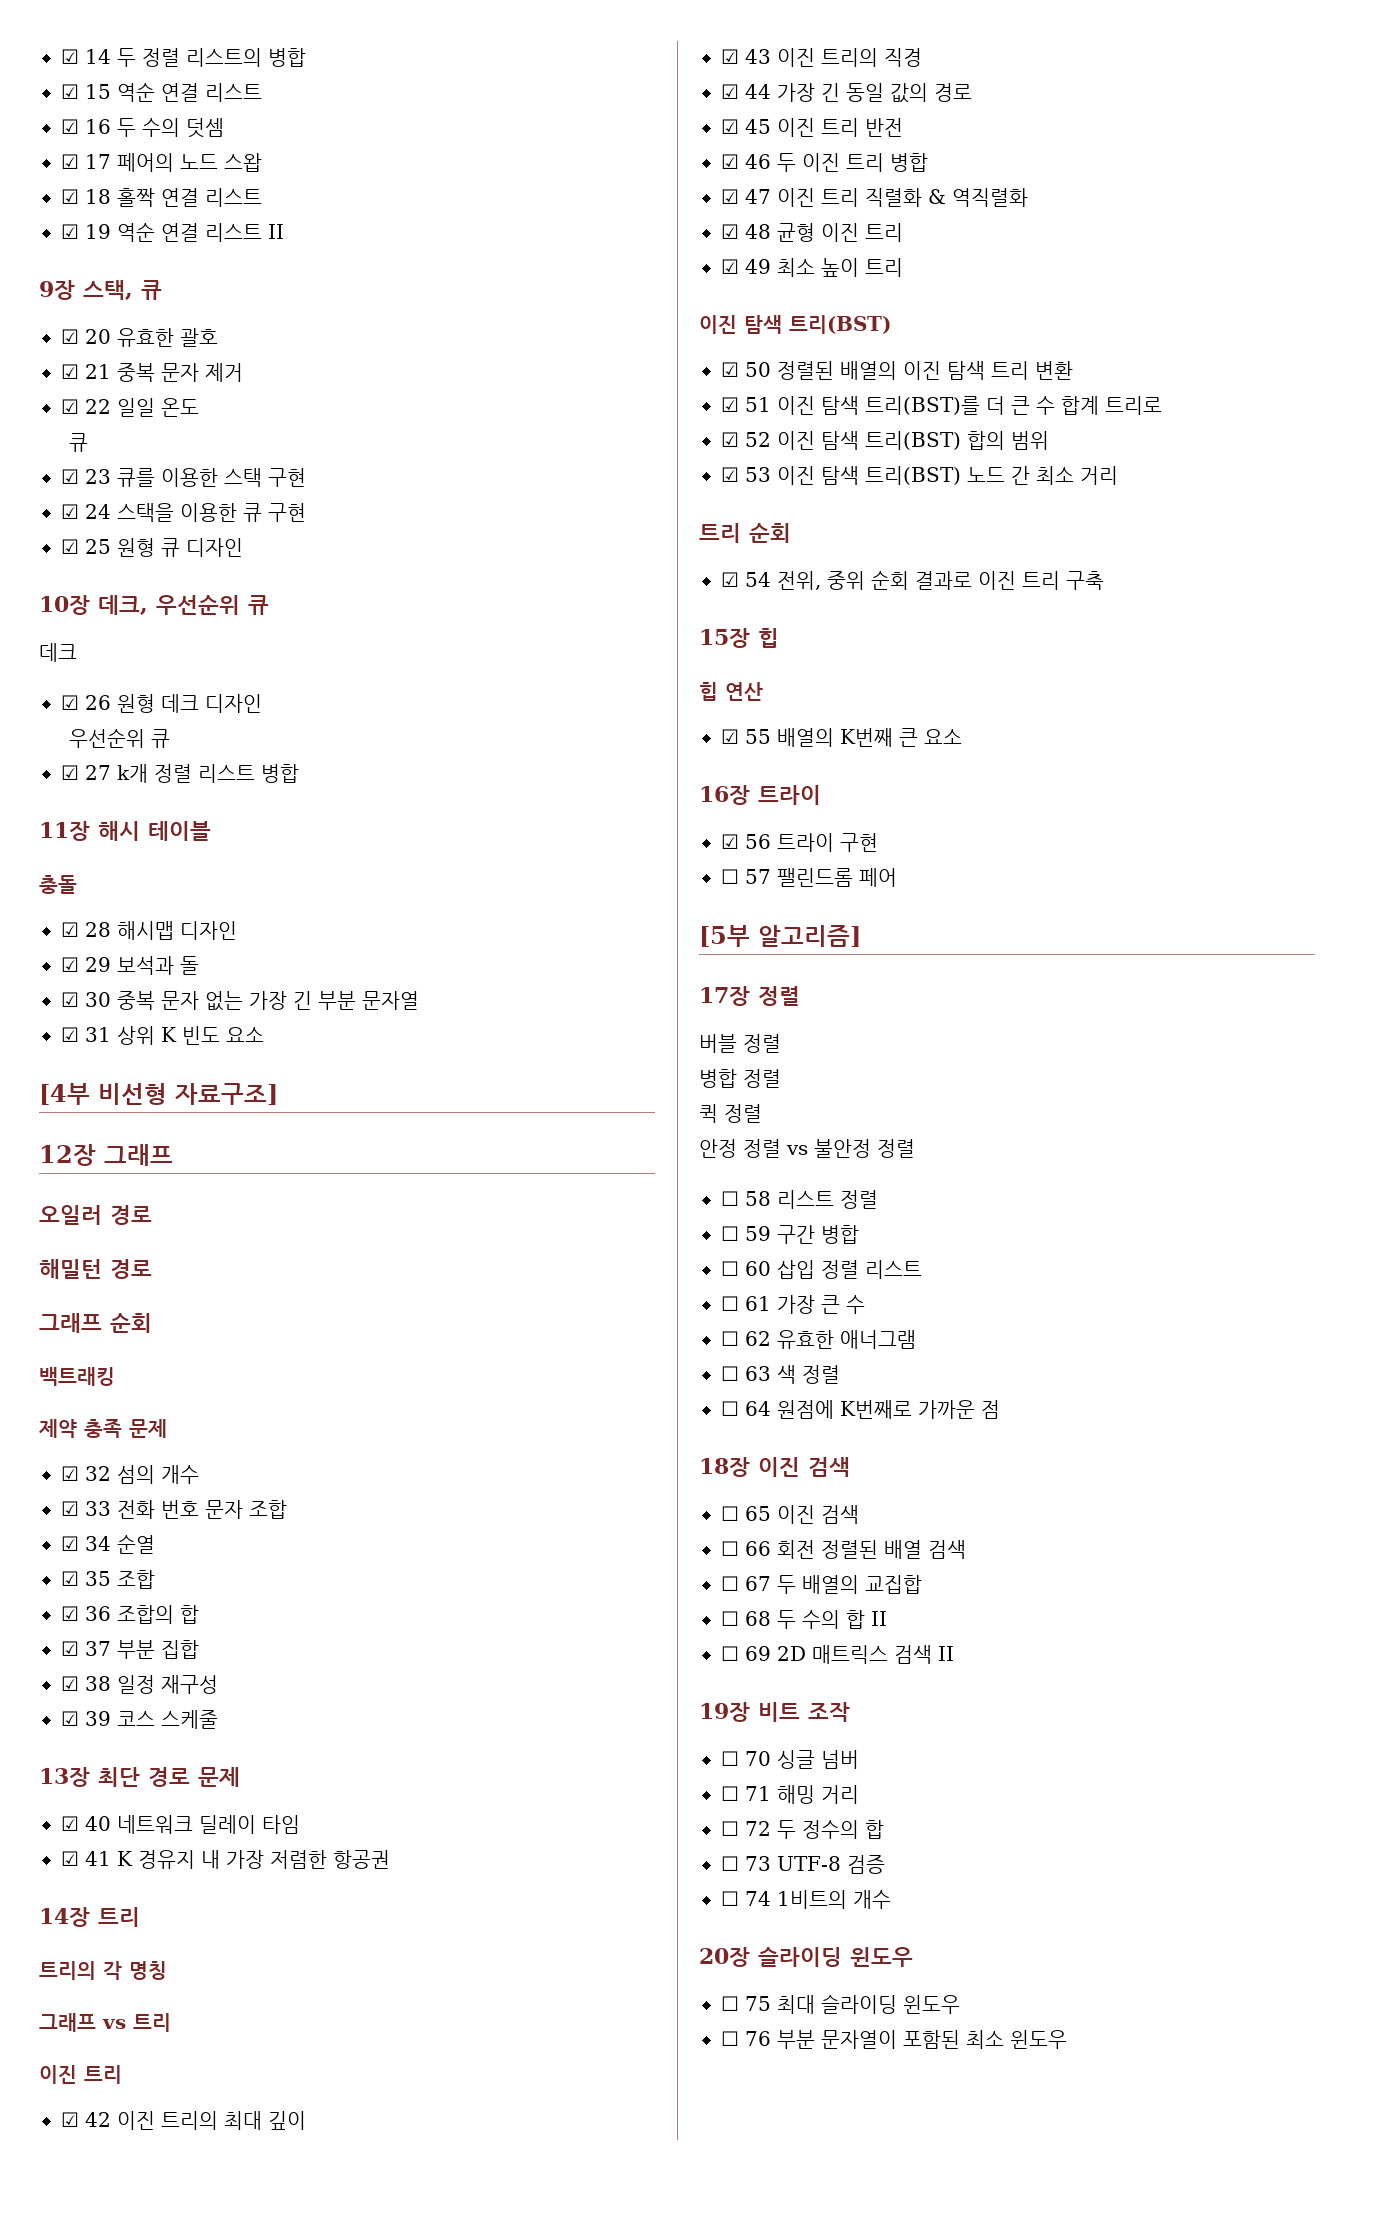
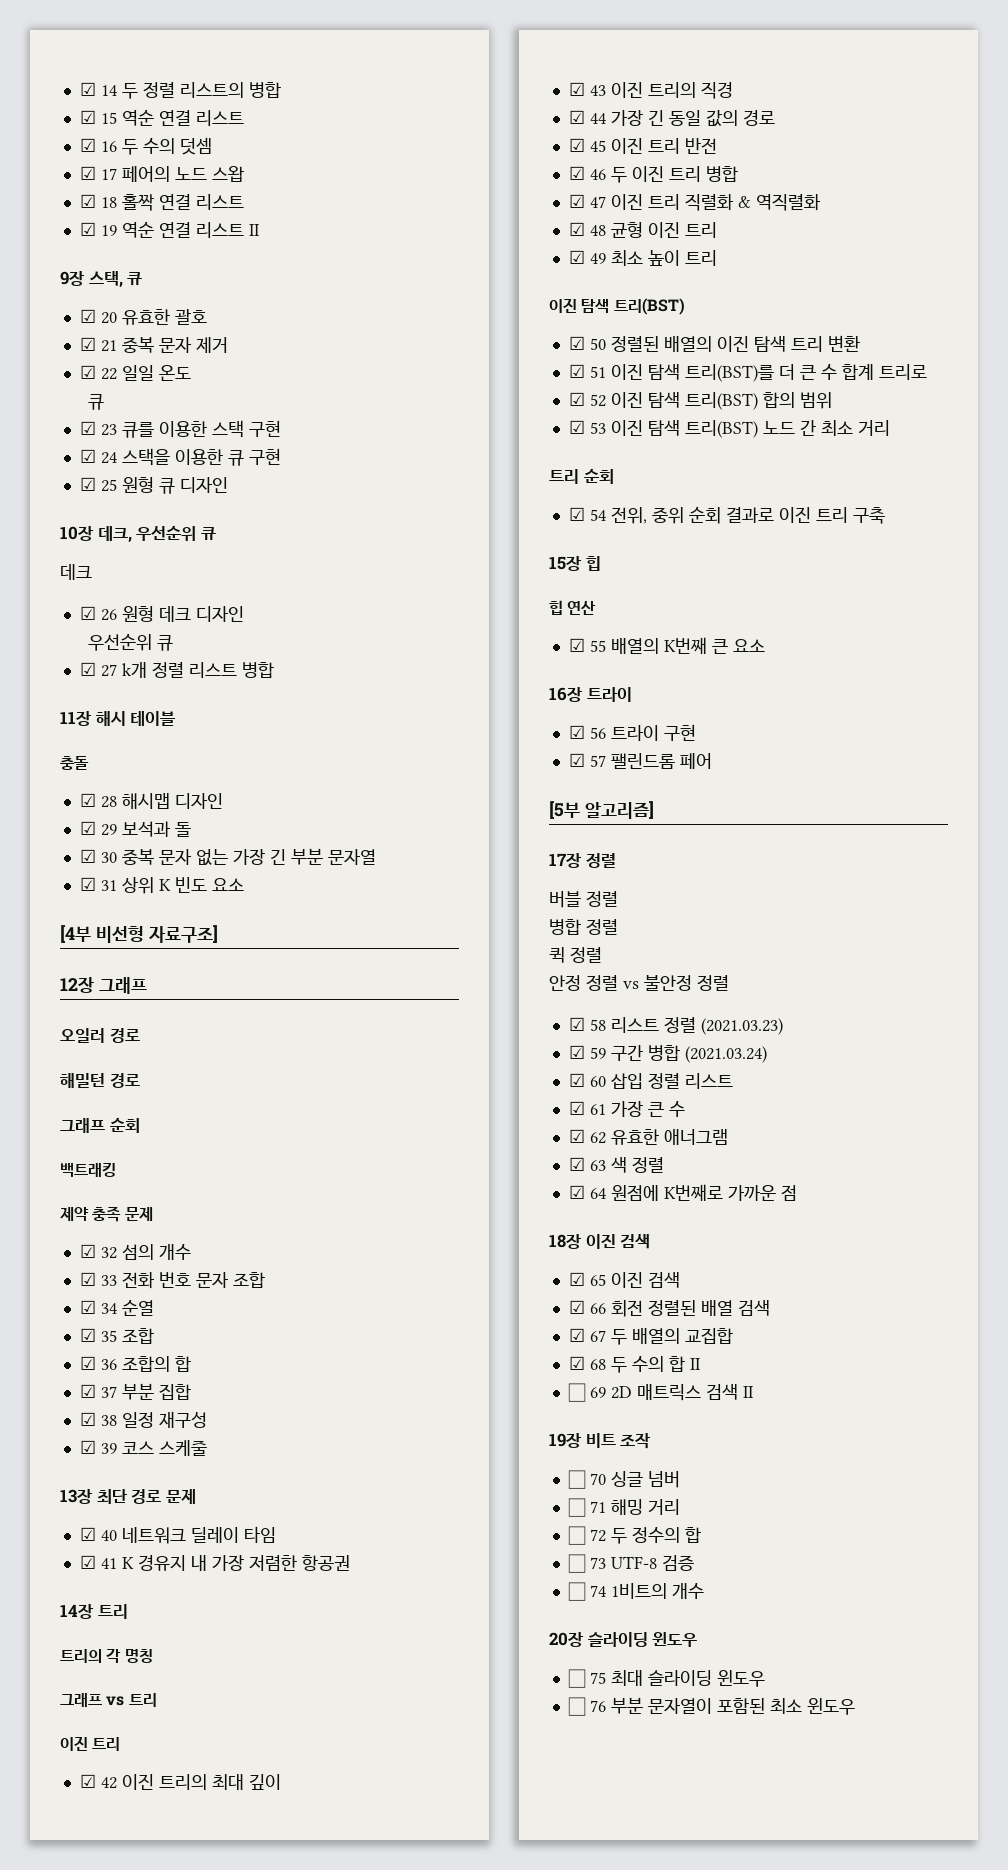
[721,869,739,884] ☐ -> [568,753,585,767] ☑
[721,1191,739,1206] ☐ -> [568,1017,585,1031] ☑
[721,1226,739,1241] // ☐ -> [700,1018,783,1035] [568,1045,585,1059] (2021.03.23) // ☑
[721,1261,739,1276] // ☐ -> [684,1046,767,1063] [568,1073,585,1087] (2021.03.24) // ☑
[721,1296,739,1311] ☐ -> [568,1101,585,1115] ☑
[721,1331,739,1346] ☐ -> [568,1129,585,1143] ☑
[721,1366,739,1381] ☐ -> [568,1157,585,1171] ☑
[721,1401,739,1416] ☐ -> [568,1185,585,1199] ☑
[721,1506,739,1521] ☐ -> [568,1272,585,1286] ☑
[721,1541,739,1556] ☐ -> [568,1300,585,1314] ☑
[721,1576,739,1591] ☐ -> [568,1328,585,1342] ☑
[721,1611,739,1626] ☐ -> [568,1356,585,1370] ☑

